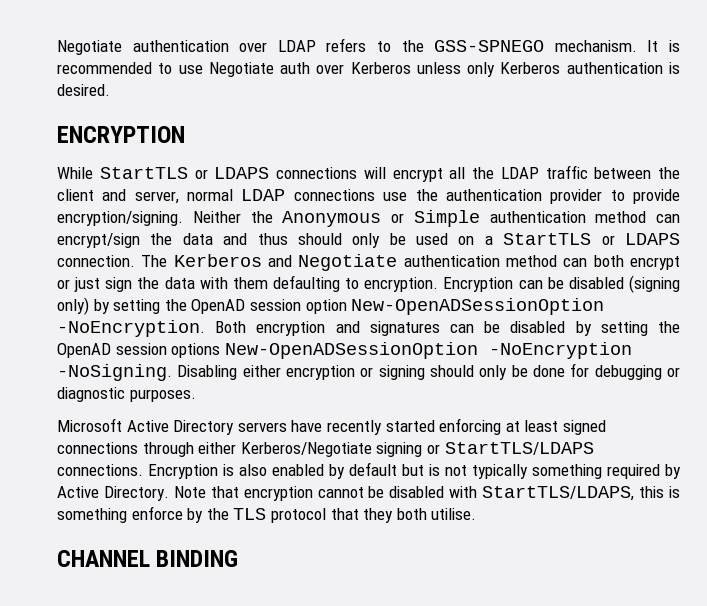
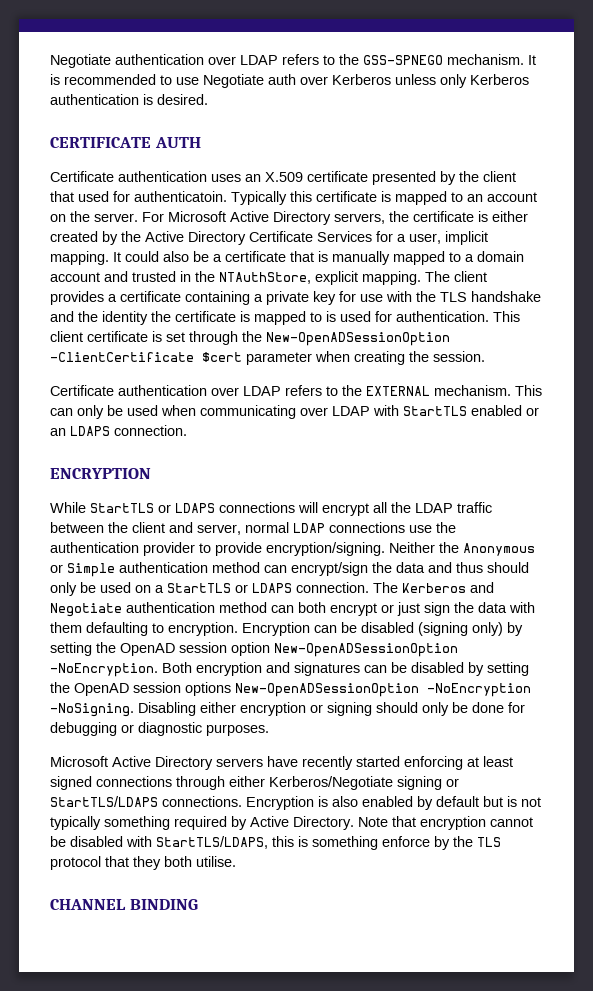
(110, 90) none -> [50,137,201,148] [50,171,516,185] [50,191,537,205] [50,211,528,225] [50,231,488,245] [50,251,524,265] [50,271,487,285] [50,291,541,305] [50,311,520,325] [50,331,450,346] [50,351,485,365] [50,385,542,396] [50,405,539,419] [50,425,187,436] // CERTIFICATE AUTH // Certificate authentication uses an X.509 certificate presented by the client that used for authenticatoin. Typically this certificate is mapped to an account on the server. For Microsoft Active Directory servers, the certificate is either created by the Active Directory Certificate Services for a user, implicit mapping. It could also be a certificate that is manually mapped to a domain account and trusted in the NTAuthStore, explicit mapping. The client provides a certificate containing a private key for use with the TLS handshake and the identity the certificate is mapped to is used for authentication. This client certificate is set through the New-OpenADSessionOption -ClientCertificate $cert parameter when creating the session. // Certificate authentication over LDAP refers to the EXTERNAL mechanism. This can only be used when communicating over LDAP with StartTLS enabled or an LDAPS connection.

